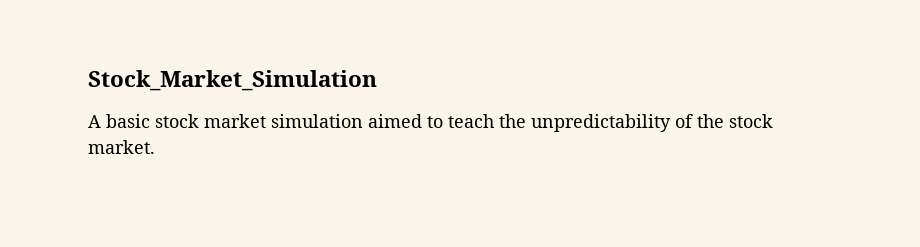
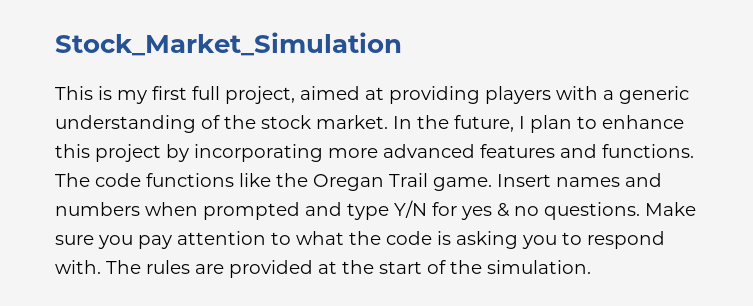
[88,114,773,132] [88,140,155,154] A basic stock market simulation aimed to teach the unpredictability of the stock market. -> [55,86,689,104] [55,115,684,133] [55,144,694,162] [55,173,662,191] [55,200,696,220] [55,231,665,249] [55,260,591,278] This is my first full project, aimed at providing players with a generic understanding of the stock market. In the future, I plan to enhance this project by incorporating more advanced features and functions. The code functions like the Oregan Trail game. Insert names and numbers when prompted and type Y/N for yes & no questions. Make sure you pay attention to what the code is asking you to respond with. The rules are provided at the start of the simulation.

